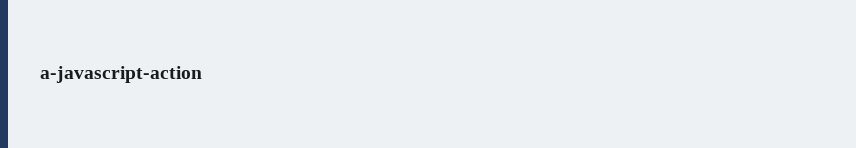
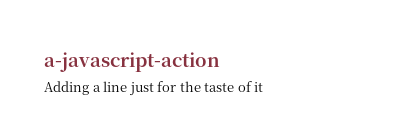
(202, 74) none -> [44,81,264,96] // Adding a line just for the taste of it

